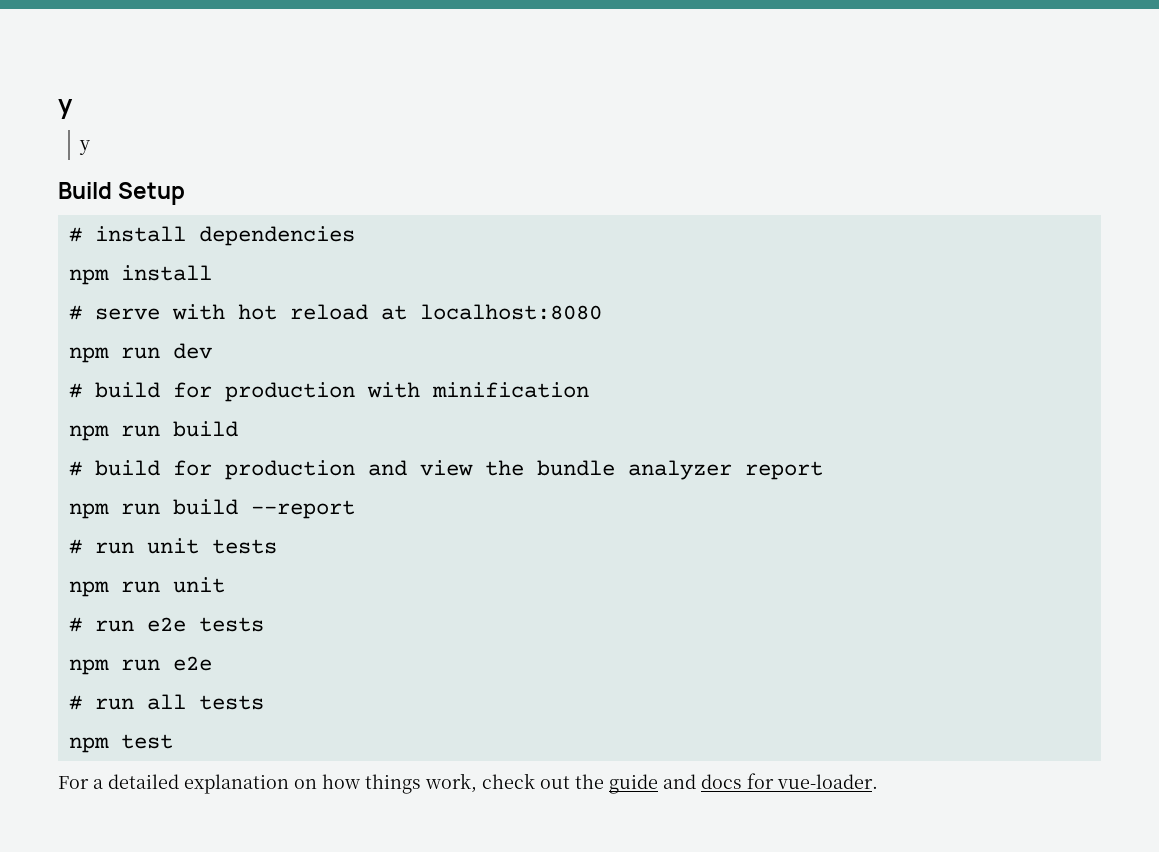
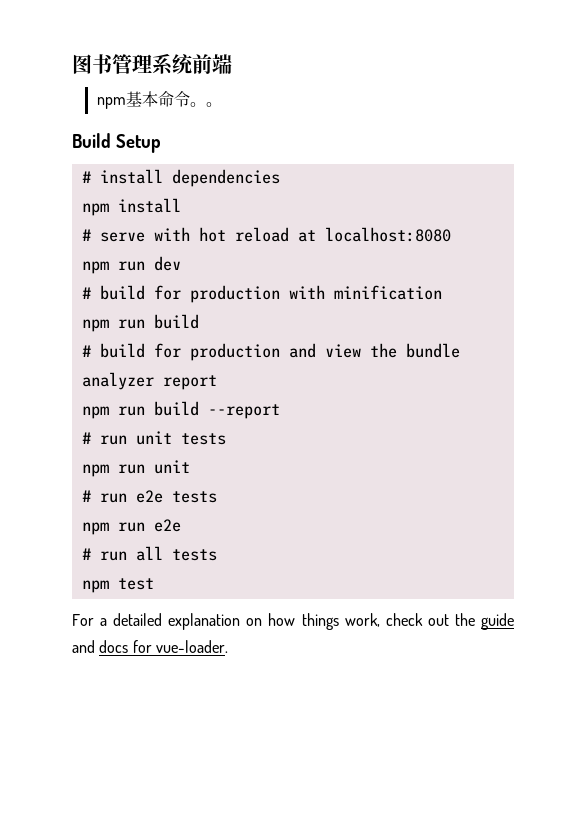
[58,99,73,119] [79,140,91,155] y // y -> [72,53,232,75] [96,91,222,109] 图书管理系统前端 // npm基本命令。。

